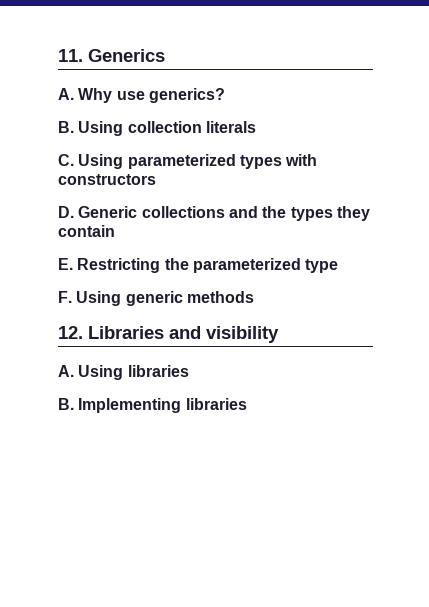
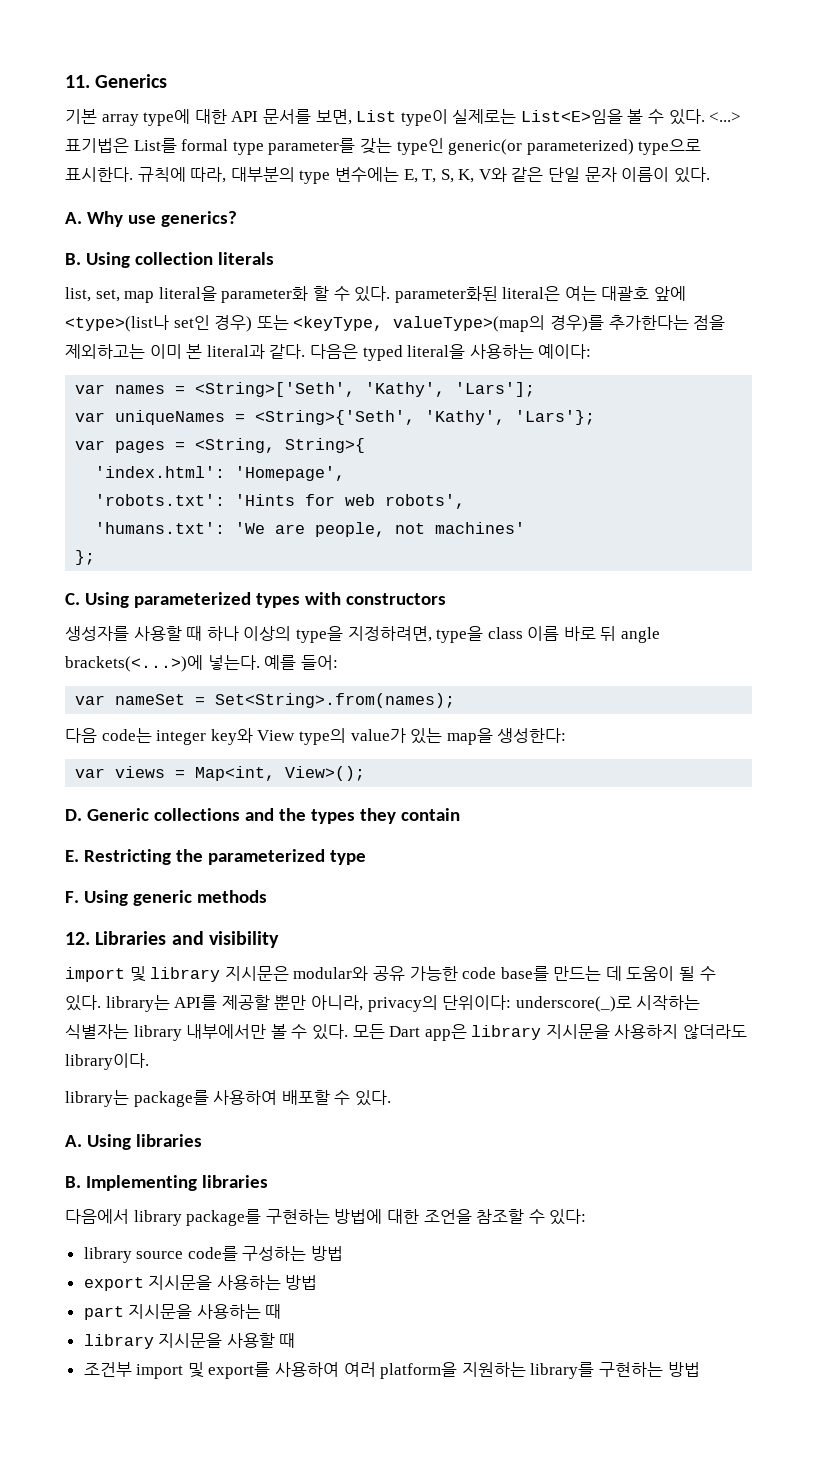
(165, 55) none -> [65,109,742,126] [65,138,702,155] [65,167,710,184] // 기본 array type에 대한 API 문서를 보면, List type이 실제로는 List<E>임을 볼 수 있다. <...> 표기법은 List를 formal type parameter를 갖는 type인 generic(or parameterized) type으로 표시한다. 규칙에 따라, 대부분의 type 변수에는 E, T, S, K, V와 같은 단일 문자 이름이 있다.
(256, 127) none -> [65,286,687,303] [65,315,726,332] [65,344,592,361] [75,382,536,397] [75,410,596,425] [75,438,366,453] [95,466,346,481] [95,494,466,509] [95,522,526,537] [75,550,96,565] // list, set, map literal을 parameter화 할 수 있다. parameter화된 literal은 여는 대괄호 앞에 <type>(list나 set인 경우) 또는 <keyType, valueType>(map의 경우)를 추가한다는 점을 제외하고는 이미 본 literal과 같다. 다음은 typed literal을 사용하는 예이다: // var names = <String>['Seth', 'Kathy', 'Lars']; // var uniqueNames = <String>{'Seth', 'Kathy', 'Lars'}; // var pages = <String, String>{ // 'index.html': 'Homepage', // 'robots.txt': 'Hints for web robots', // 'humans.txt': 'We are people, not machines' // };
(156, 179) none -> [65,626,661,643] [65,655,338,672] [75,693,456,708] [65,728,567,745] [75,766,366,781] // 생성자를 사용할 때 하나 이상의 type을 지정하려면, type을 class 이름 바로 뒤 angle brackets(<...>)에 넣는다. 예를 들어: // var nameSet = Set<String>.from(names); // 다음 code는 integer key와 View type의 value가 있는 map을 생성한다: // var views = Map<int, View>();
(279, 334) none -> [65,966,716,982] [65,995,701,1012] [65,1024,748,1041] [65,1053,149,1070] [65,1090,391,1107] // import 및 library 지시문은 modular와 공유 가능한 code base를 만드는 데 도움이 될 수 있다. library는 API를 제공할 뿐만 아니라, privacy의 단위이다: underscore(_)로 시작하는 식별자는 library 내부에서만 볼 수 있다. 모든 Dart app은 library 지시문을 사용하지 않더라도 library이다. // library는 package를 사용하여 배포할 수 있다.
(247, 404) none -> [65,1209,587,1226] [83,1246,344,1263] [83,1275,318,1291] [83,1304,282,1320] [83,1333,296,1349] [83,1362,700,1379] // 다음에서 library package를 구현하는 방법에 대한 조언을 참조할 수 있다: // library source code를 구성하는 방법 // export 지시문을 사용하는 방법 // part 지시문을 사용하는 때 // library 지시문을 사용할 때 // 조건부 import 및 export를 사용하여 여러 platform을 지원하는 library를 구현하는 방법

